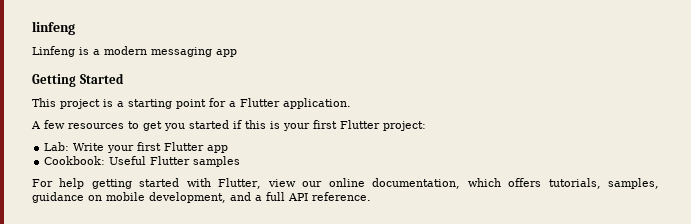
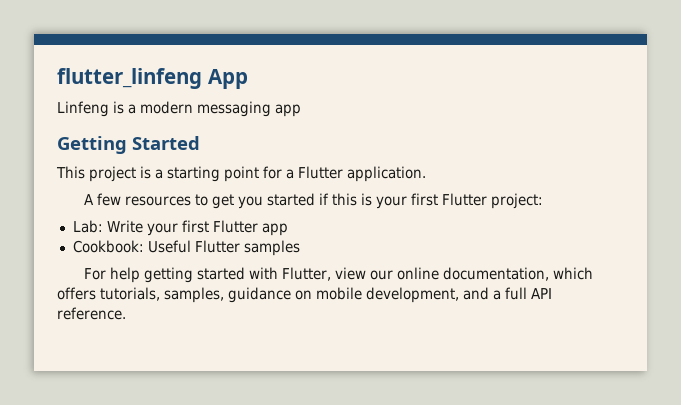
[32,21,75,35] linfeng -> [57,68,248,89] flutter_linfeng App

